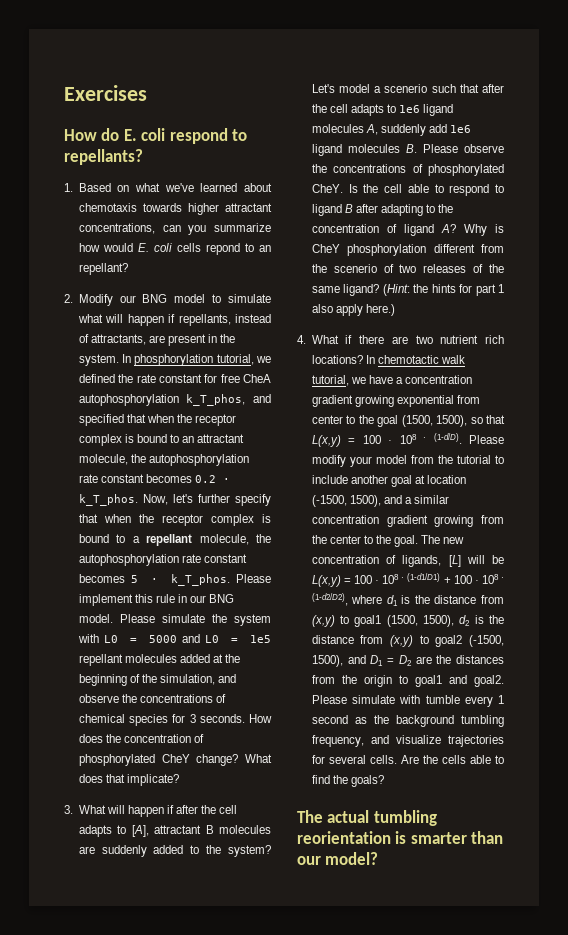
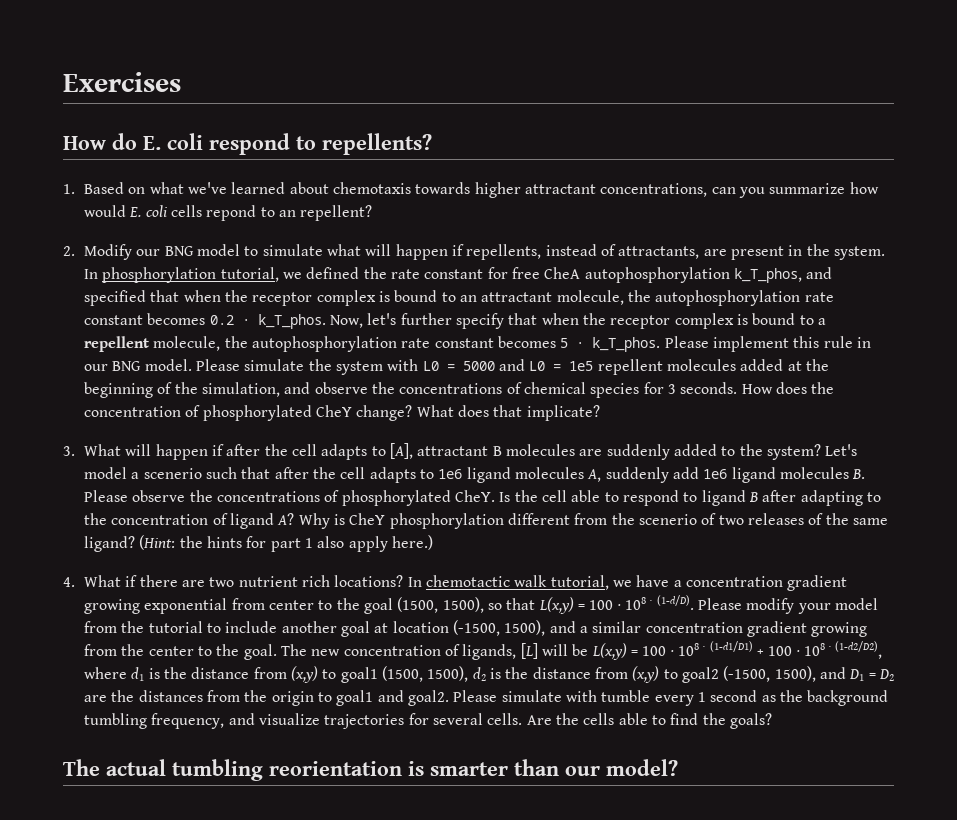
[64,149,143,165] repellants? -> [322,133,432,155] repellents?
[78,263,128,275] repellant? -> [300,205,373,221] repellent?
[178,314,231,326] repellants, -> [466,244,542,260] repellents,
[146,534,193,546] repellant -> [84,336,150,352] repellent
[78,654,123,666] repellant -> [597,359,663,375] repellent

